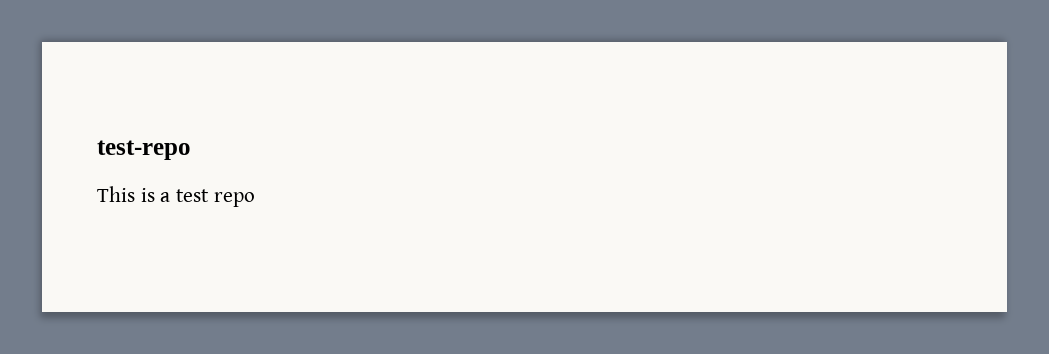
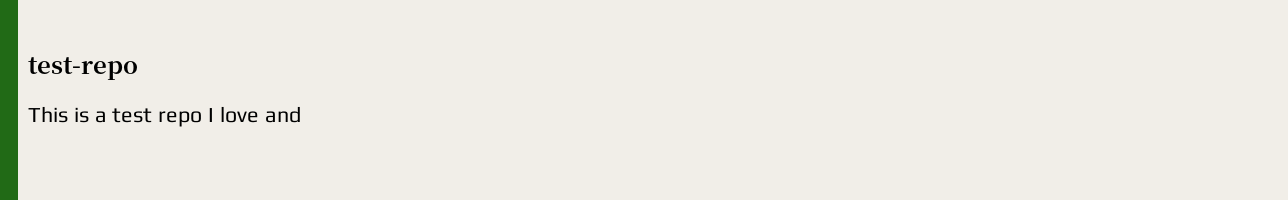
(255, 199) none -> [208,106,301,123] I love and

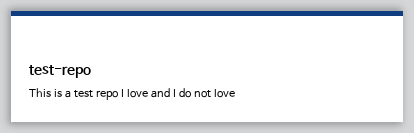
(301, 114) none -> [172,88,235,98] I do not love

